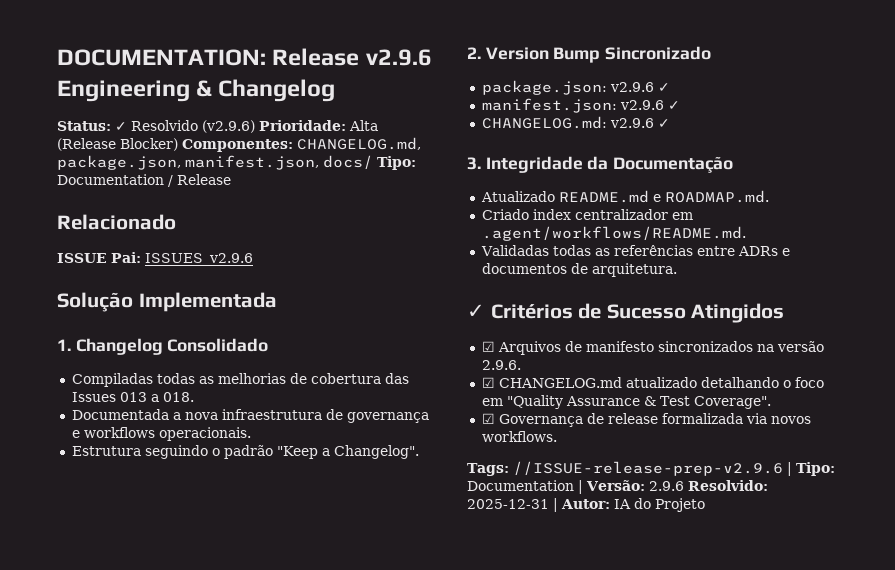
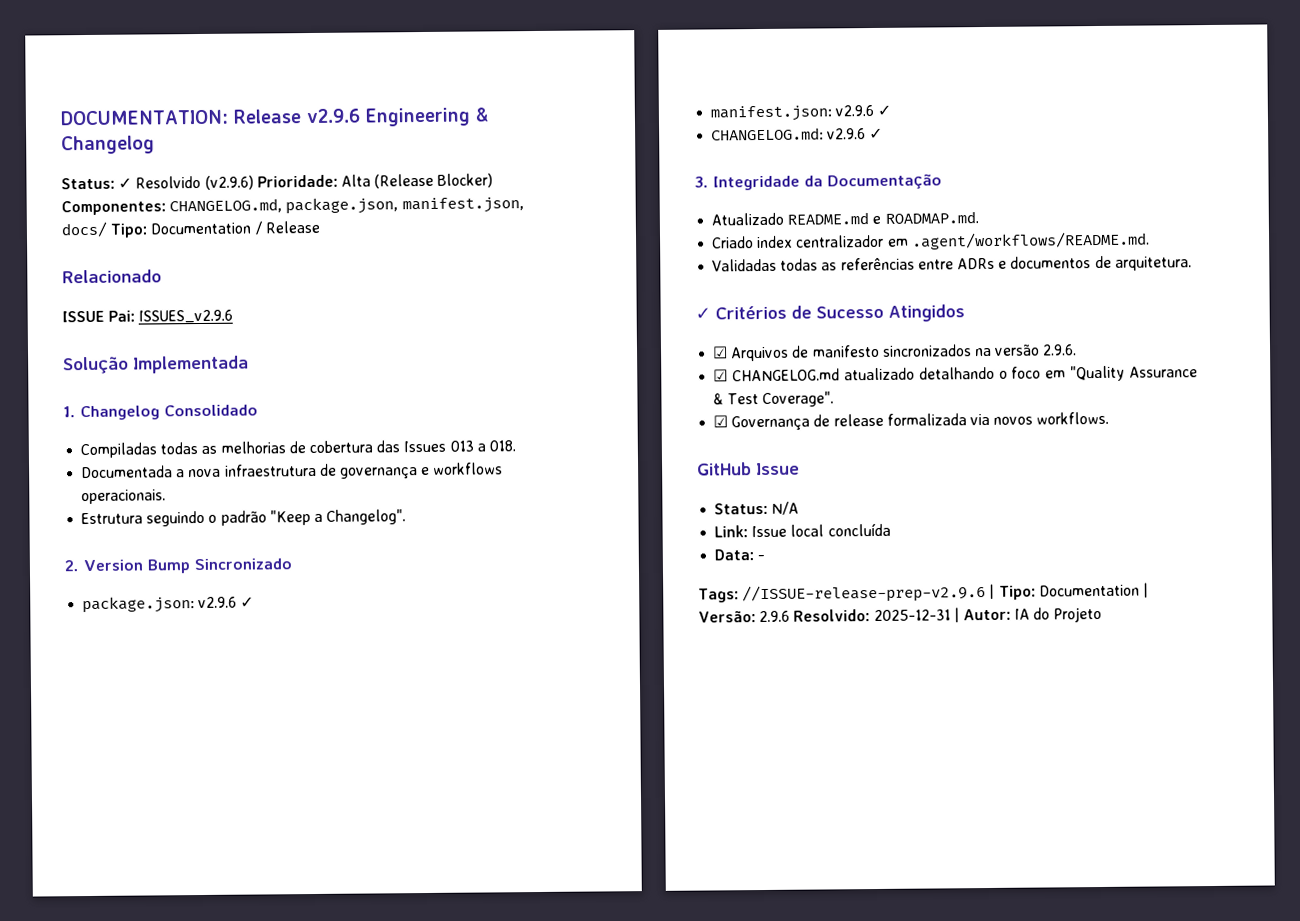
(557, 436) none -> [697,462,800,476] [714,501,800,515] [714,522,891,538] [714,549,766,561] // GitHub Issue // Status: N/A // Link: Issue local concluída // Data: -

